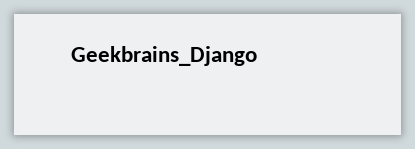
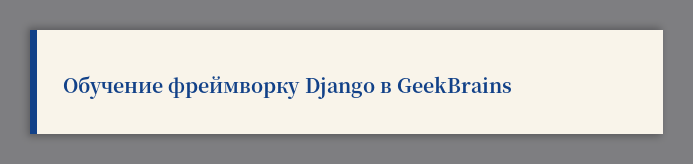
[71,46,257,66] Geekbrains_Django -> [63,75,513,99] Обучение фреймворку Django в GeekBrains

